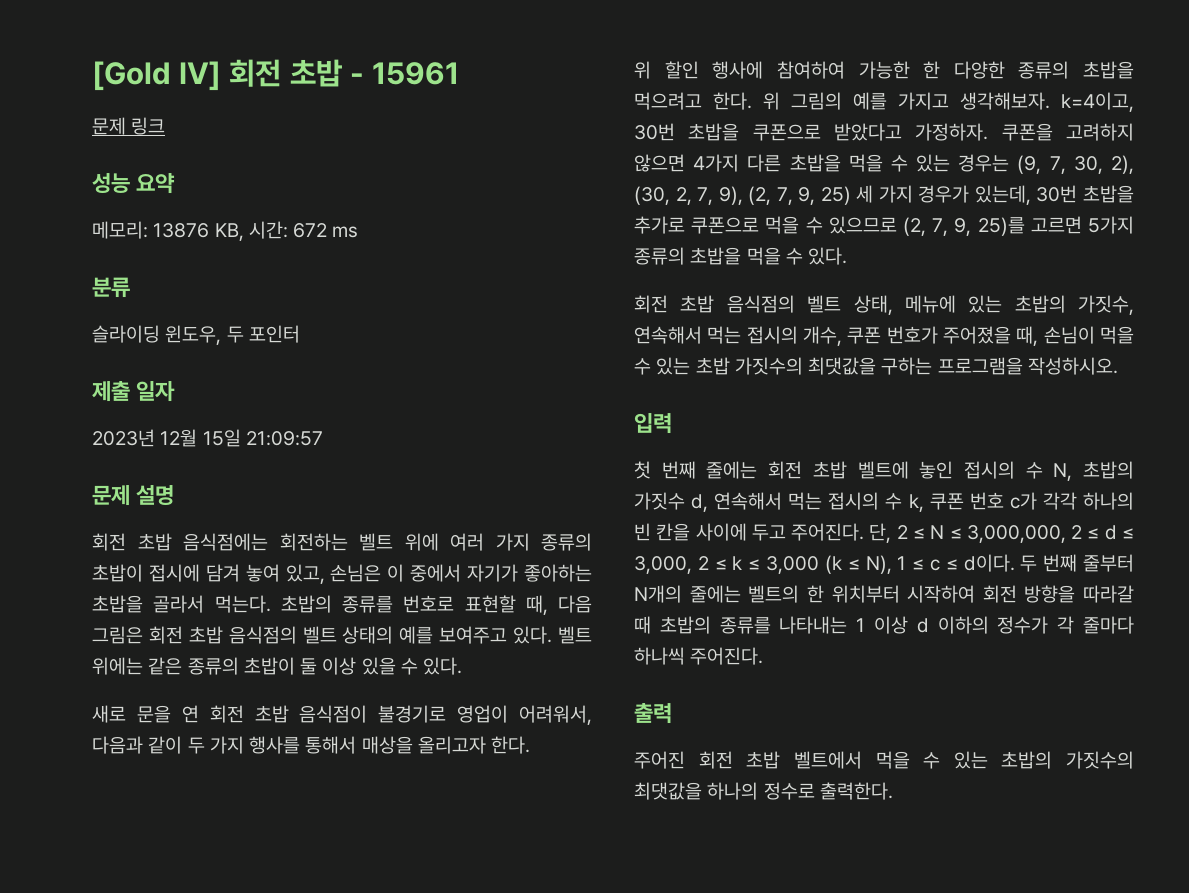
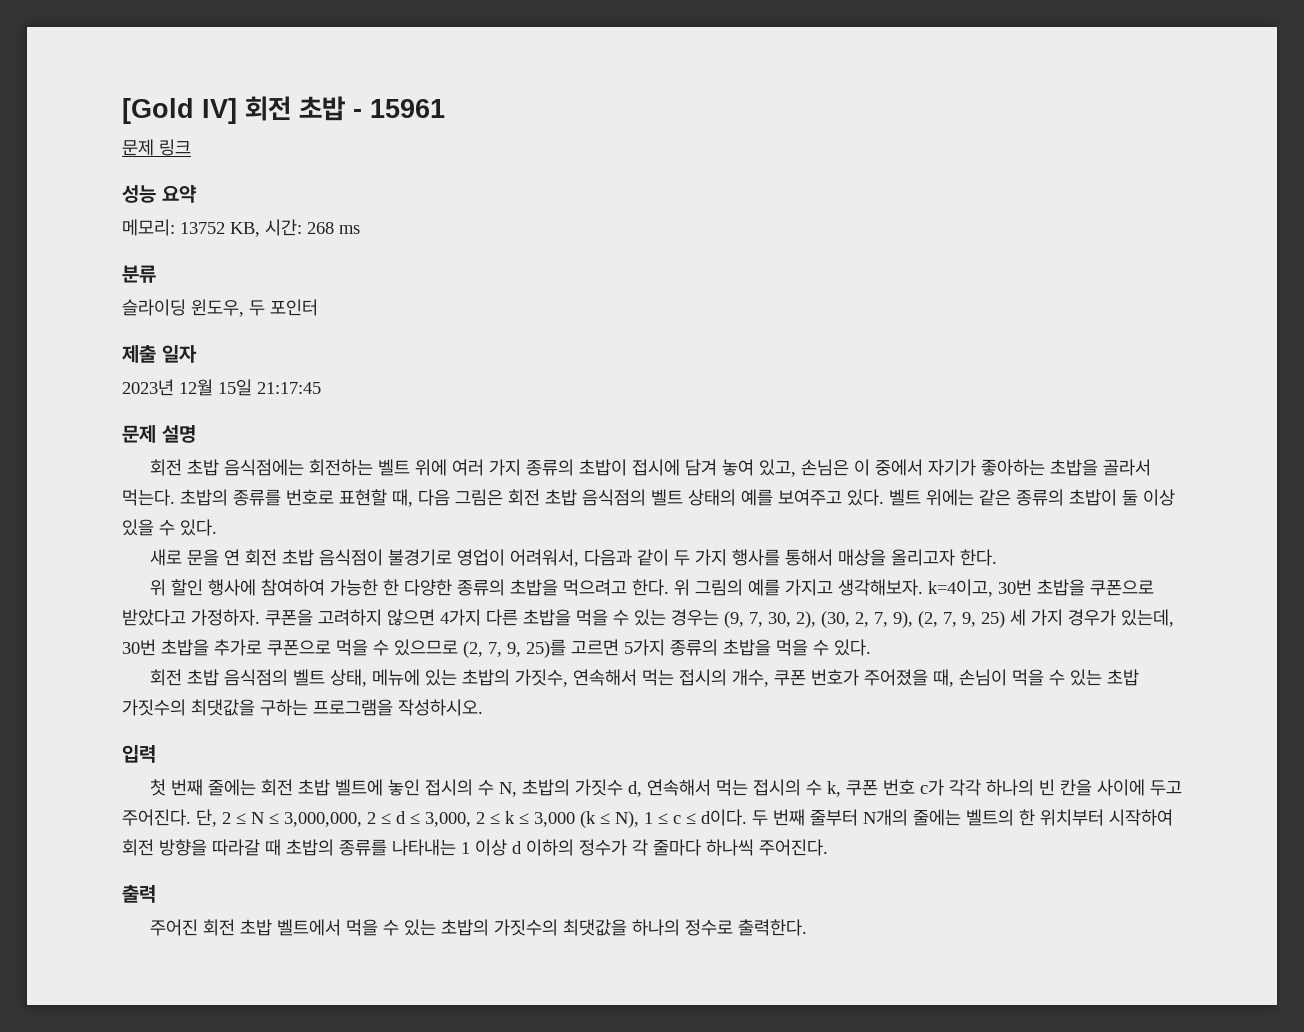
[153,223,210,238] 13876 -> [180,222,225,234] 13752
[293,223,328,238] 672 -> [307,222,334,234] 268
[245,431,323,446] 21:09:57 -> [257,382,321,394] 21:17:45

